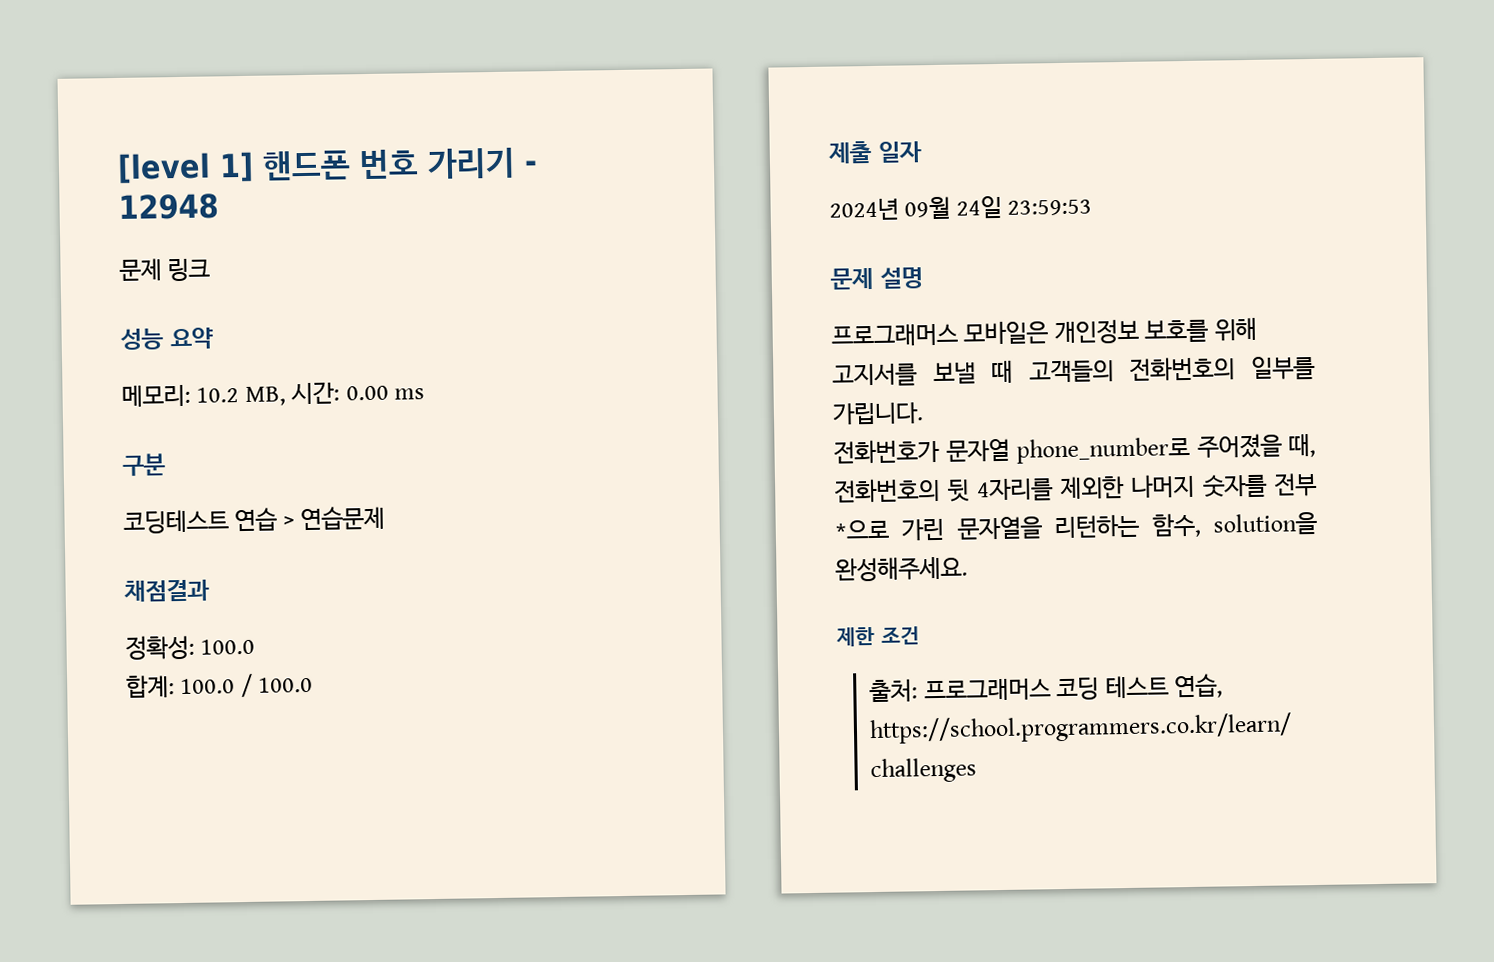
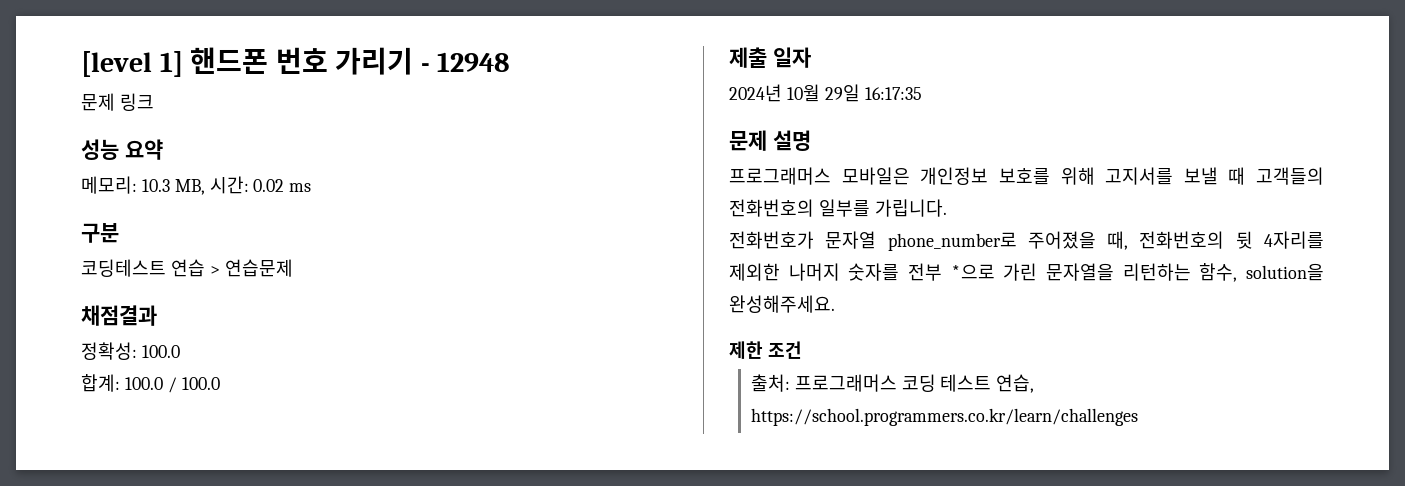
[196,387,240,403] 10.2 -> [141,179,170,192] 10.3
[345,385,389,401] 0.00 -> [253,179,285,192] 0.02
[904,195,1093,220] 09월 24일 23:59:53 -> [786,84,922,102] 10월 29일 16:17:35

